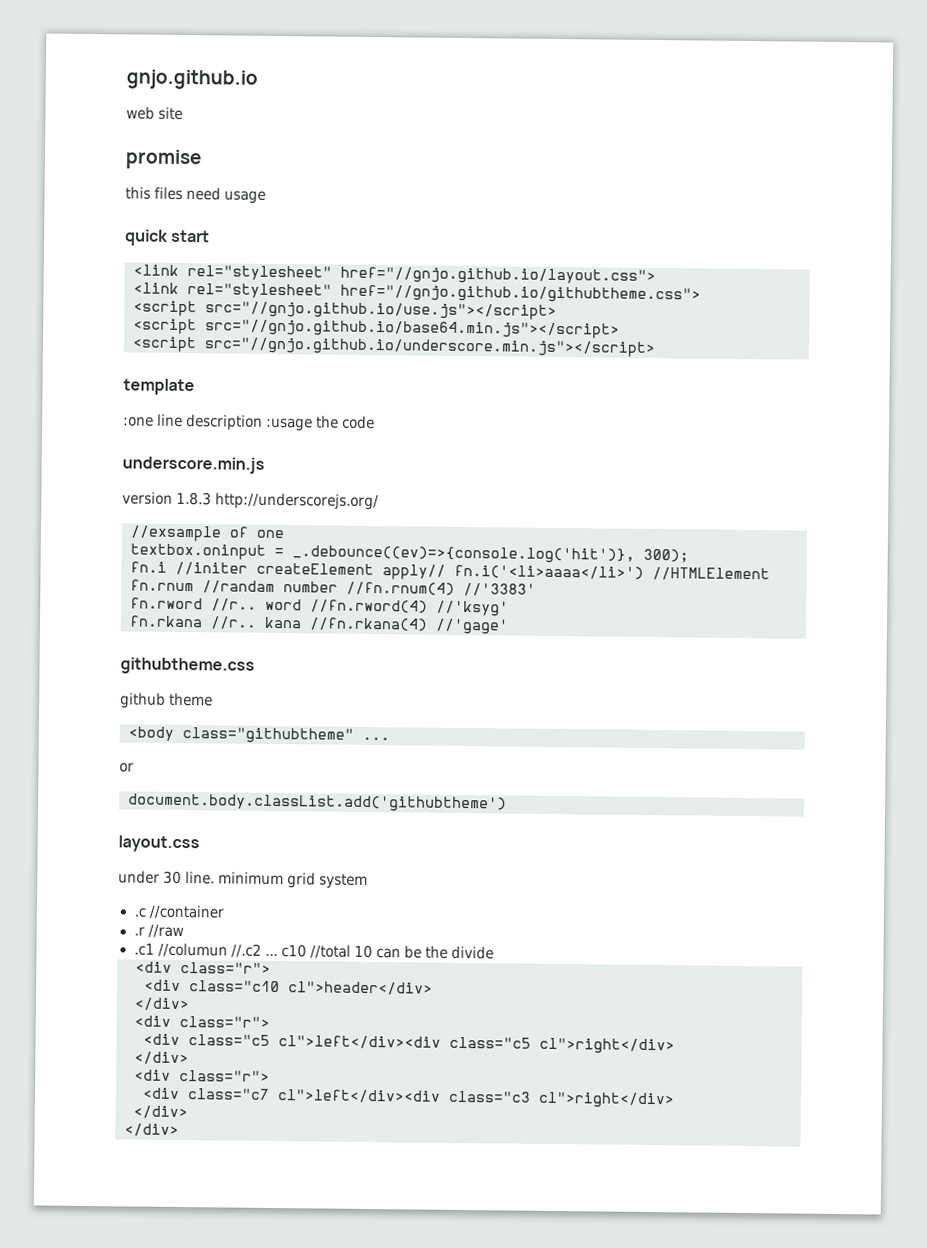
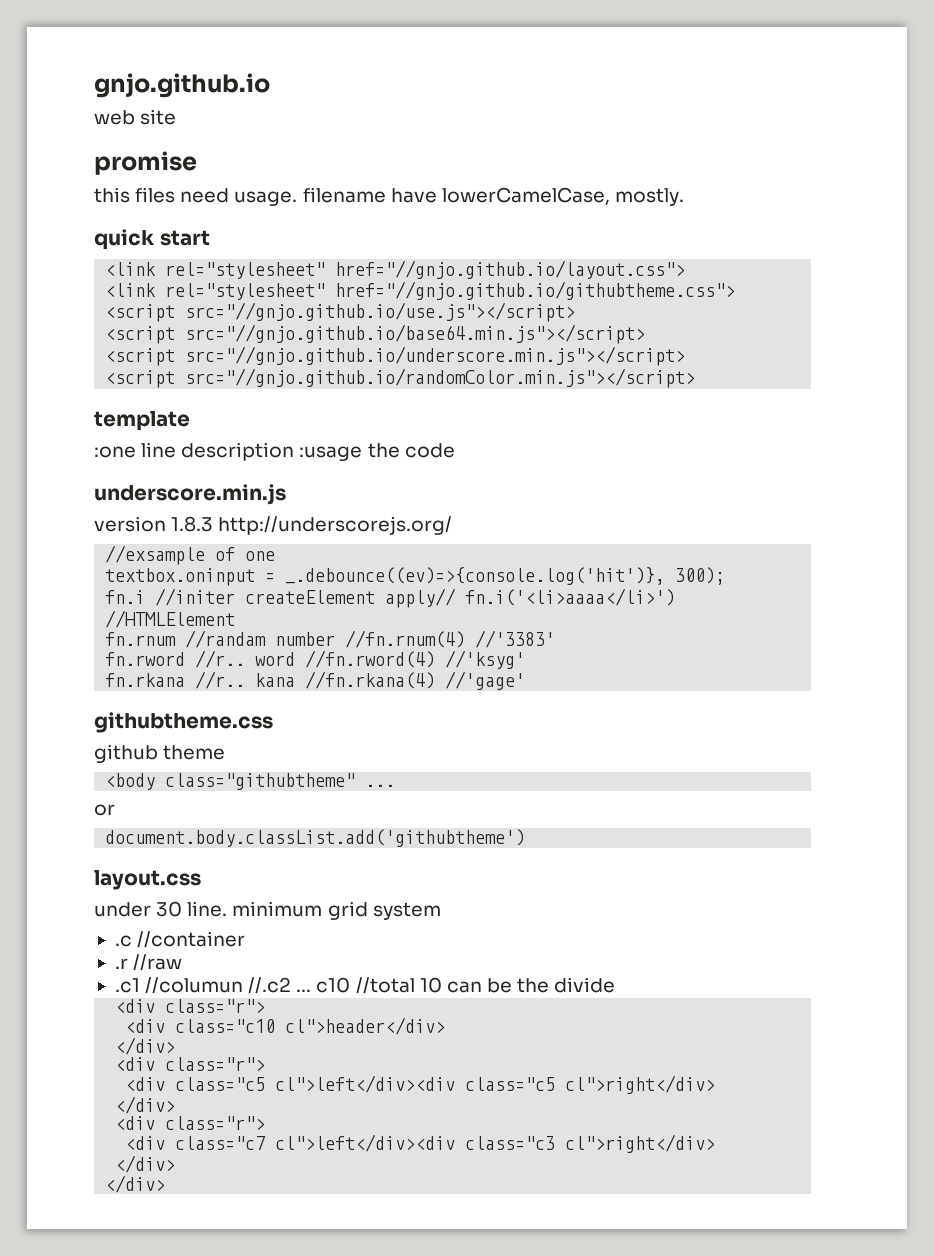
[224,190,267,204] usage -> [234,187,684,206] usage. filename have lowerCamelCase, mostly.
(656, 347) none -> [105,368,696,388] // <script src="//gnjo.github.io/randomColor.min.js"></script>

